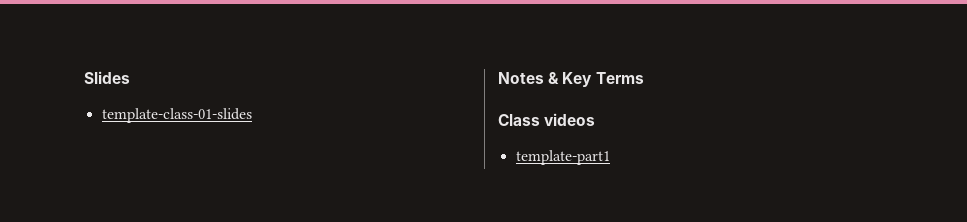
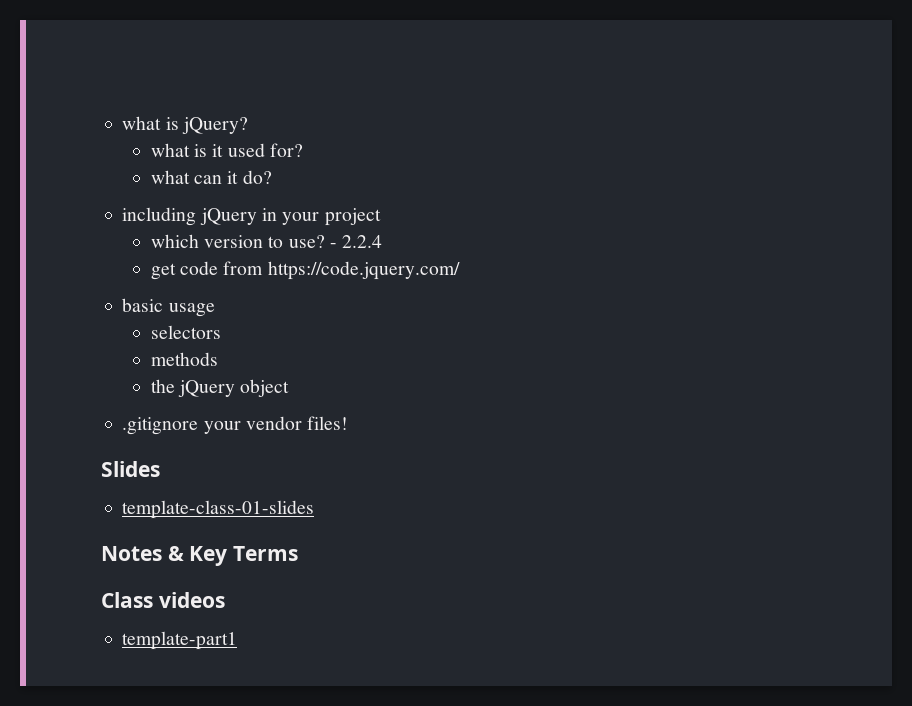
(84, 77) none -> [122,116,248,134] [150,143,303,157] [150,170,272,184] [122,207,381,226] [150,234,383,248] [150,261,460,280] [122,298,215,317] [150,325,221,339] [150,352,218,366] [150,379,290,397] [122,416,349,435] what is jQuery? // what is it used for? // what can it do? // including jQuery in your project // which version to use? - 2.2.4 // get code from https://code.jquery.com/ // basic usage // selectors // methods // the jQuery object // .gitignore your vendor files! //

